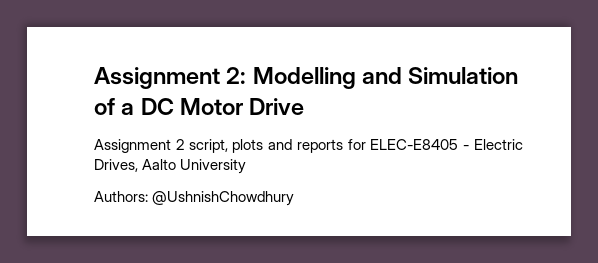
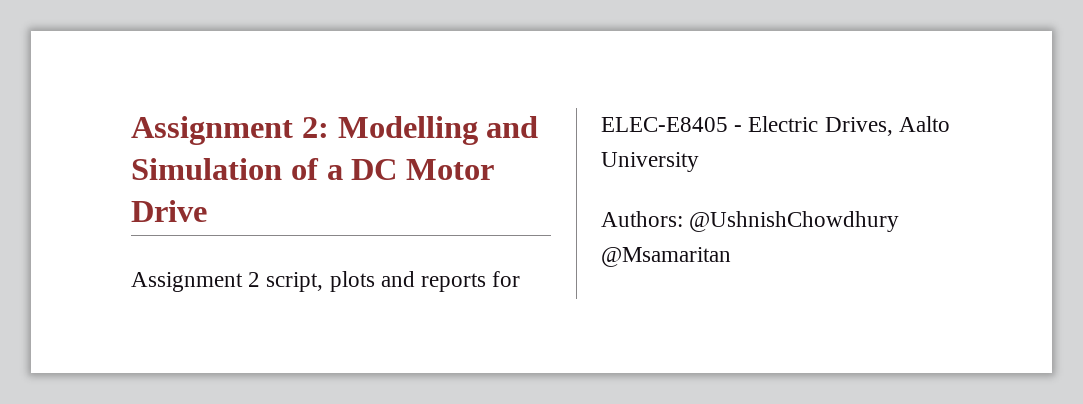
(295, 198) none -> [601,247,731,267] @Msamaritan

